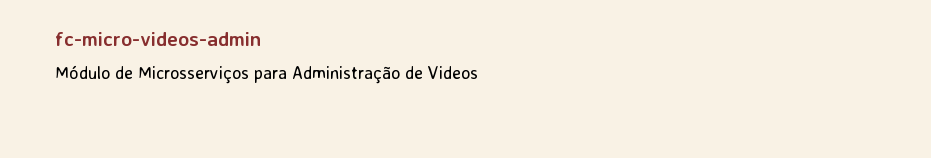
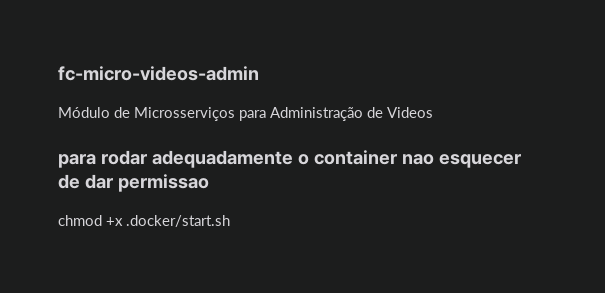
(478, 72) none -> [58,150,521,168] [58,174,209,192] [58,215,230,227] // para rodar adequadamente o container nao esquecer de dar permissao // chmod +x .docker/start.sh

